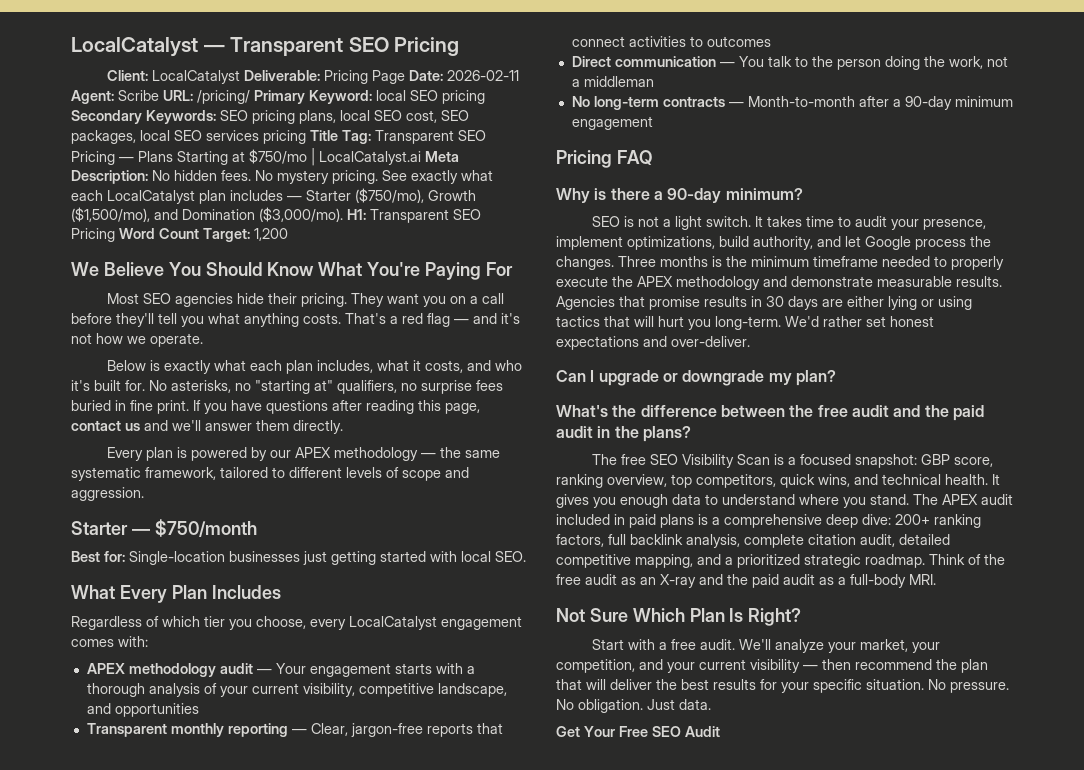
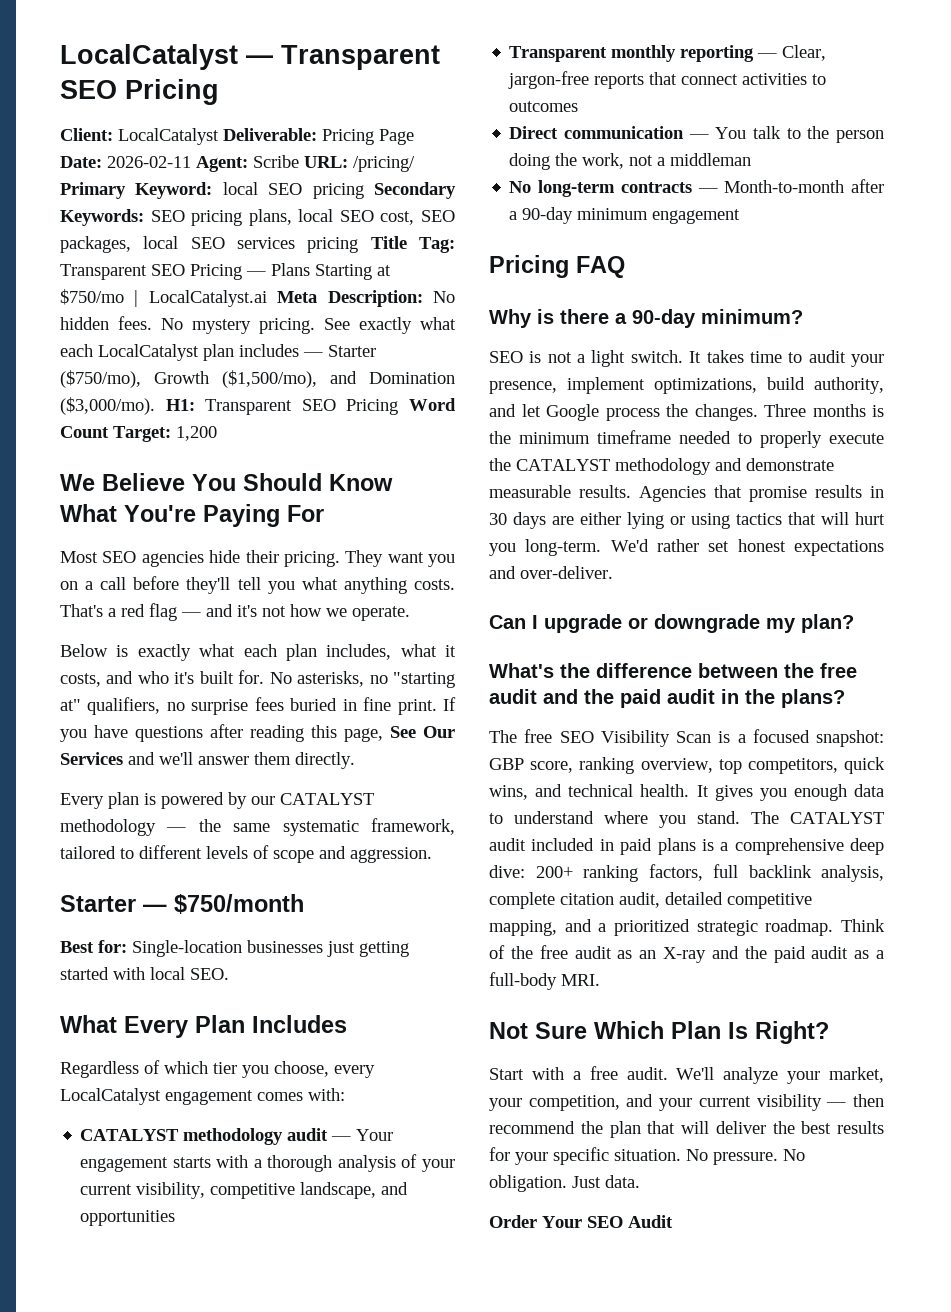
[71,420,140,431] contact us -> [390,726,455,738] [60,752,123,765] See Our Services
[294,447,331,458] APEX -> [280,793,374,805] CATALYST
[86,663,125,674] APEX -> [80,1129,180,1141] CATALYST
[637,276,673,287] APEX -> [516,459,610,471] CATALYST
[942,494,978,505] APEX -> [790,812,884,824] CATALYST
[556,726,648,737] Get Your Free -> [489,1215,582,1228] Order Your

